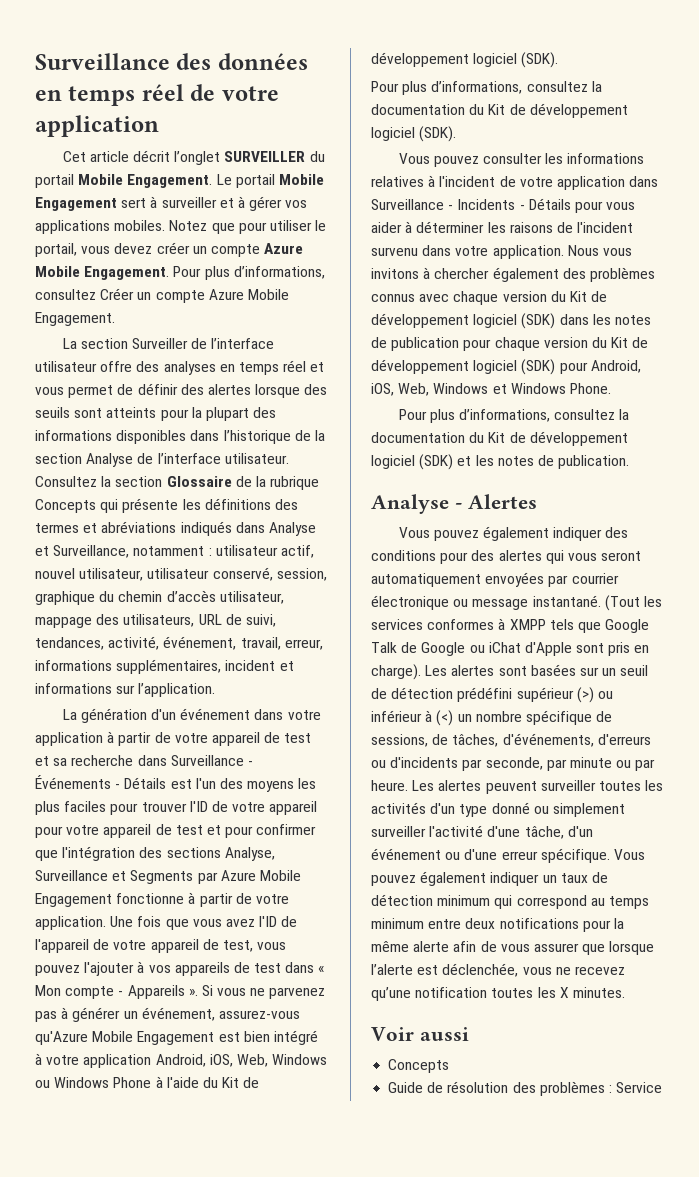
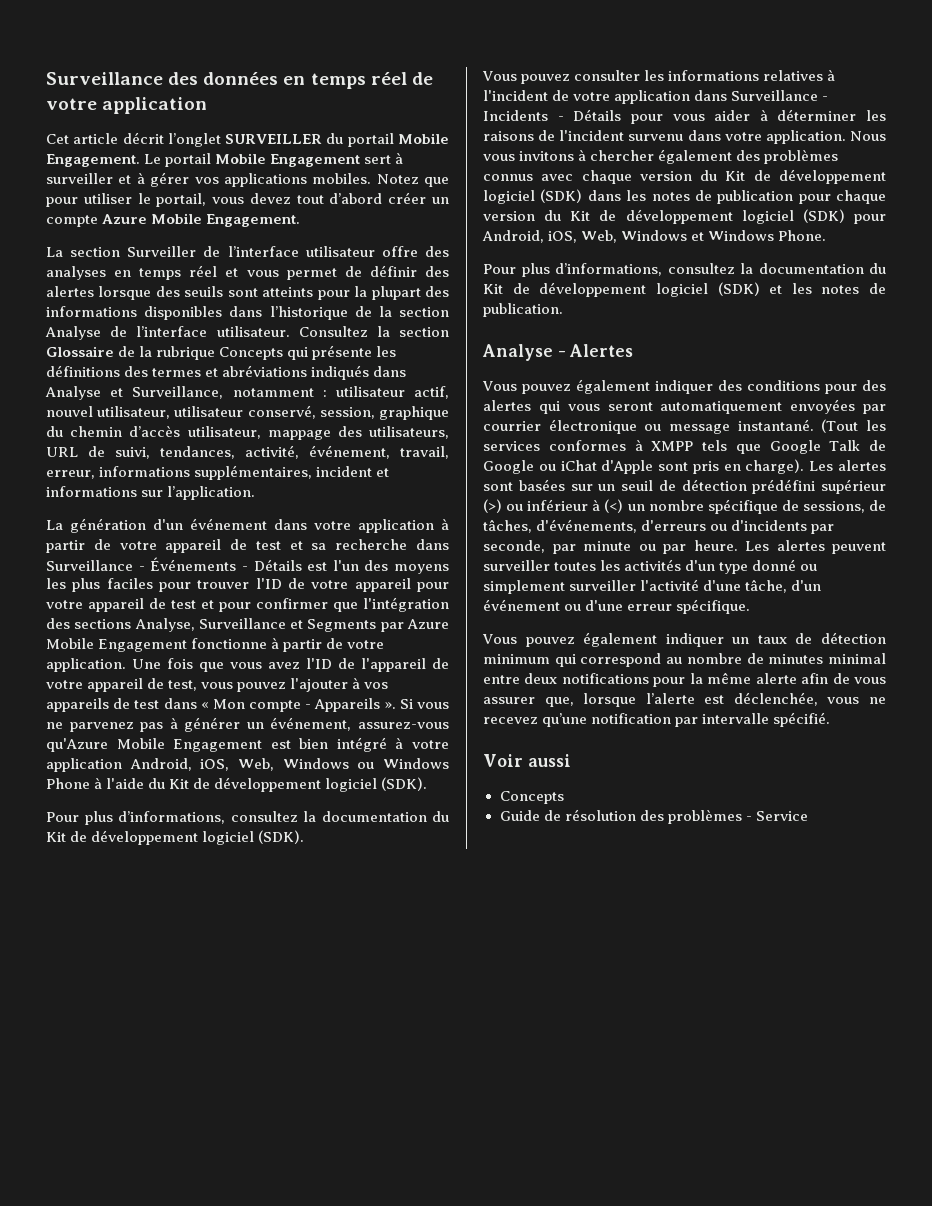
(153, 248) none -> [296,193,383,204] tout d’abord
[173,266,325,280] [35,288,289,303] [35,312,115,326] Pour plus d’informations, consultez Créer un compte Azure Mobile Engagement. -> (301, 220) none
(610, 855) none -> (751, 606) //
[608,896,649,909] [371,918,424,929] temps minimum -> [686,653,886,664] nombre de minutes minimal
[582,944,606,955] que -> [544,697,574,707] que,
[491,987,625,998] toutes les X minutes. -> [675,712,831,727] par intervalle spécifié.
[608,1085,612,1093] : -> [745,816,752,821] -

